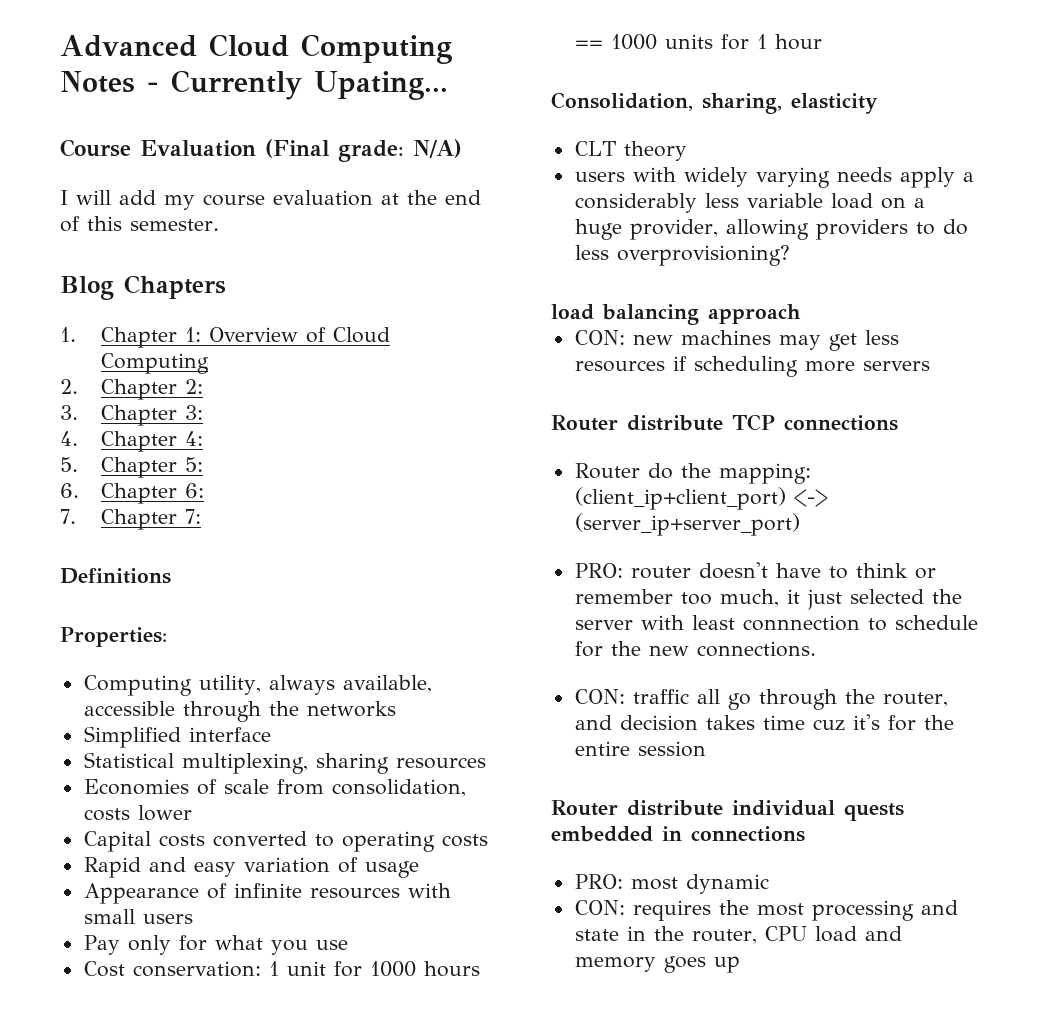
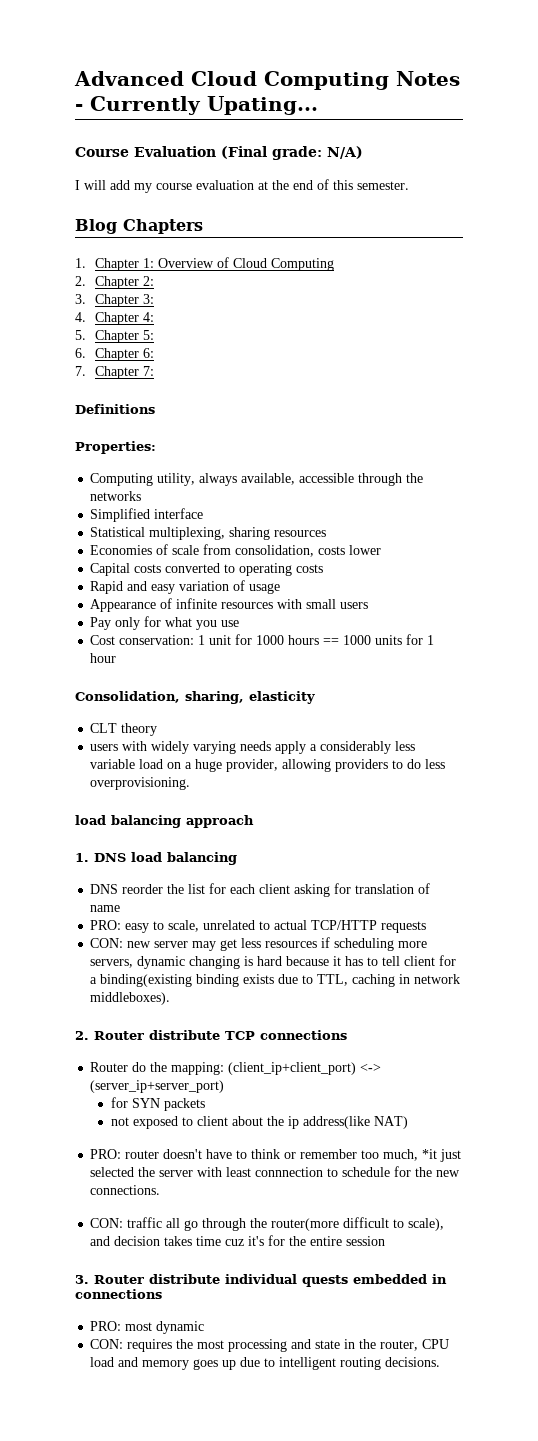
[616,245,790,266] overprovisioning? -> [90,777,191,790] overprovisioning.
(801, 314) none -> [75,852,237,865] [90,883,431,897] [90,905,121,912] [90,920,427,933] // 1. DNS load balancing // DNS reorder the list for each client asking for translation of name // PRO: easy to scale, unrelated to actual TCP/HTTP requests
[680,330,771,345] machines -> [154,941,189,948] server
[862,361,930,371] servers // -> [90,955,457,969] [90,974,461,987] [90,992,171,1005] [75,1031,89,1040] servers, dynamic changing is hard because it has to tell client for a binding(existing binding exists due to TTL, caching in network middleboxes). // 2.
(800, 524) none -> [110,1097,205,1111] [110,1116,408,1129] // for SYN packets // not exposed to client about the ip address(like NAT)
[786,589,800,604] it -> [422,1149,438,1159] *it
[882,692,948,707] router, -> [271,1217,445,1231] router(more difficult to scale),
(706, 749) none -> [75,1275,89,1284] 3.
(740, 964) none -> [240,1357,441,1370] due to intelligent routing decisions.

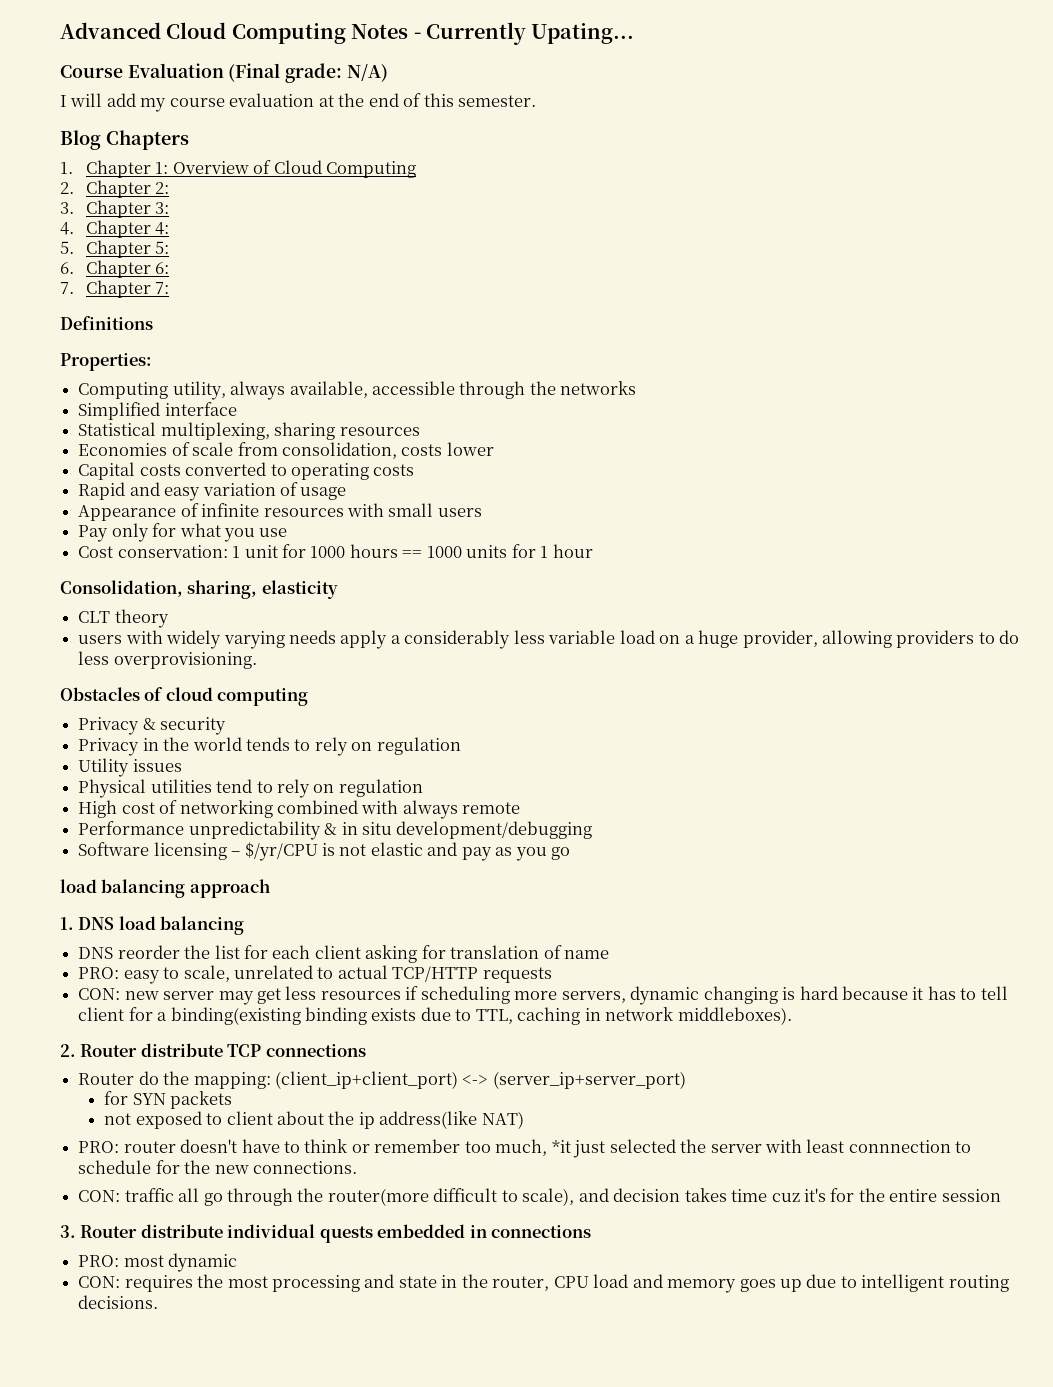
(191, 783) none -> [60,687,309,706] [78,717,227,735] [78,737,461,756] [78,758,182,777] [78,779,423,798] [78,800,521,819] [78,821,593,840] [78,842,571,861] // Obstacles of cloud computing // Privacy & security // Privacy in the world tends to rely on regulation // Utility issues // Physical utilities tend to rely on regulation // High cost of networking combined with always remote // Performance unpredictability & in situ development/debugging // Software licensing – $/yr/CPU is not elastic and pay as you go

